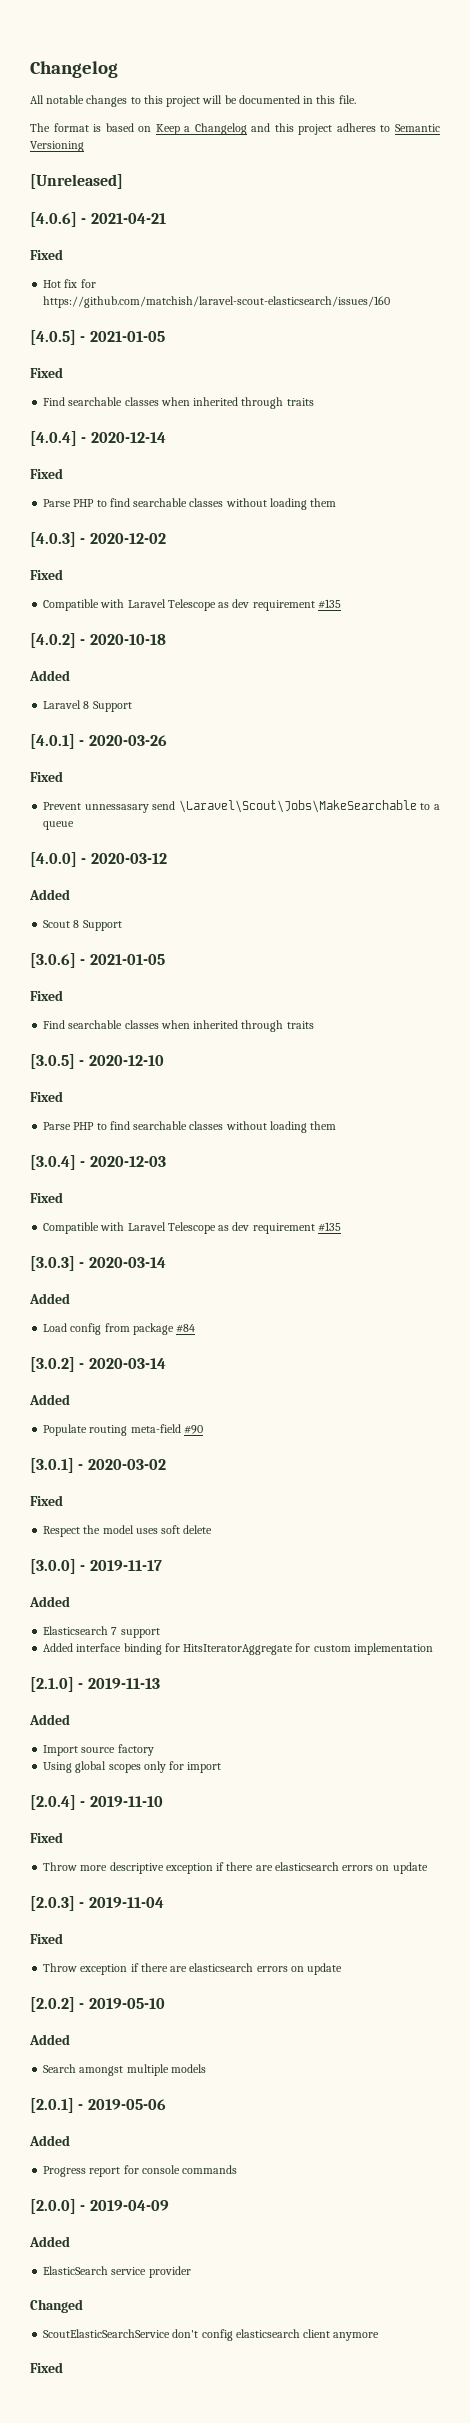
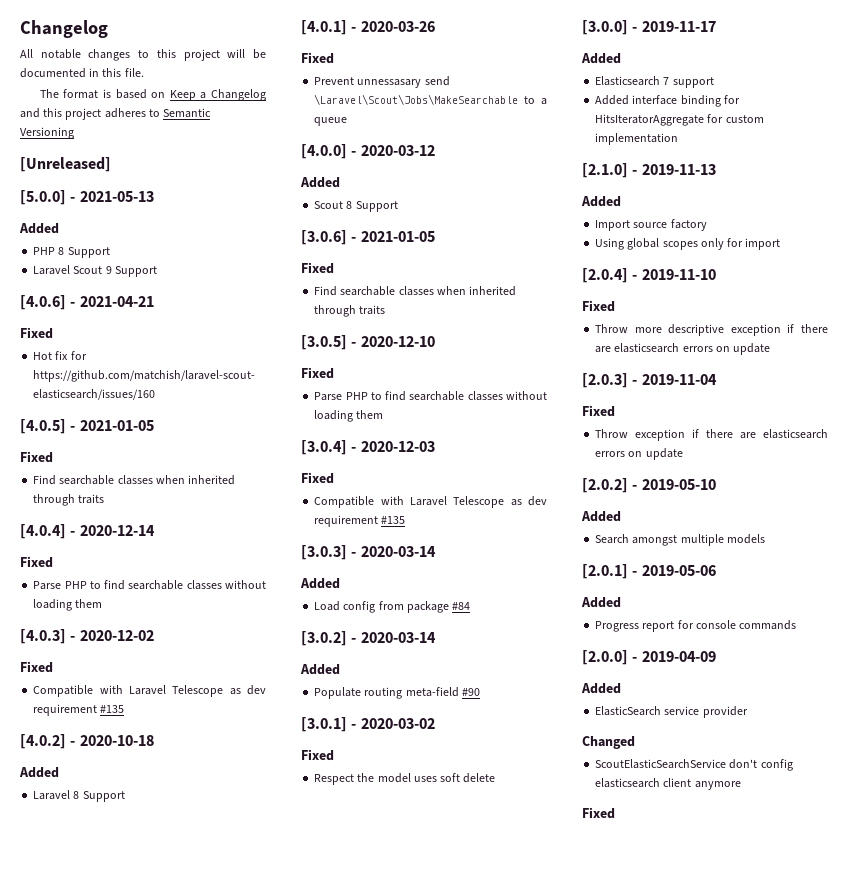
(123, 181) none -> [20,190,154,205] [19,223,59,234] [33,247,110,258] [33,265,157,277] // [5.0.0] - 2021-05-13 // Added // PHP 8 Support // Laravel Scout 9 Support

